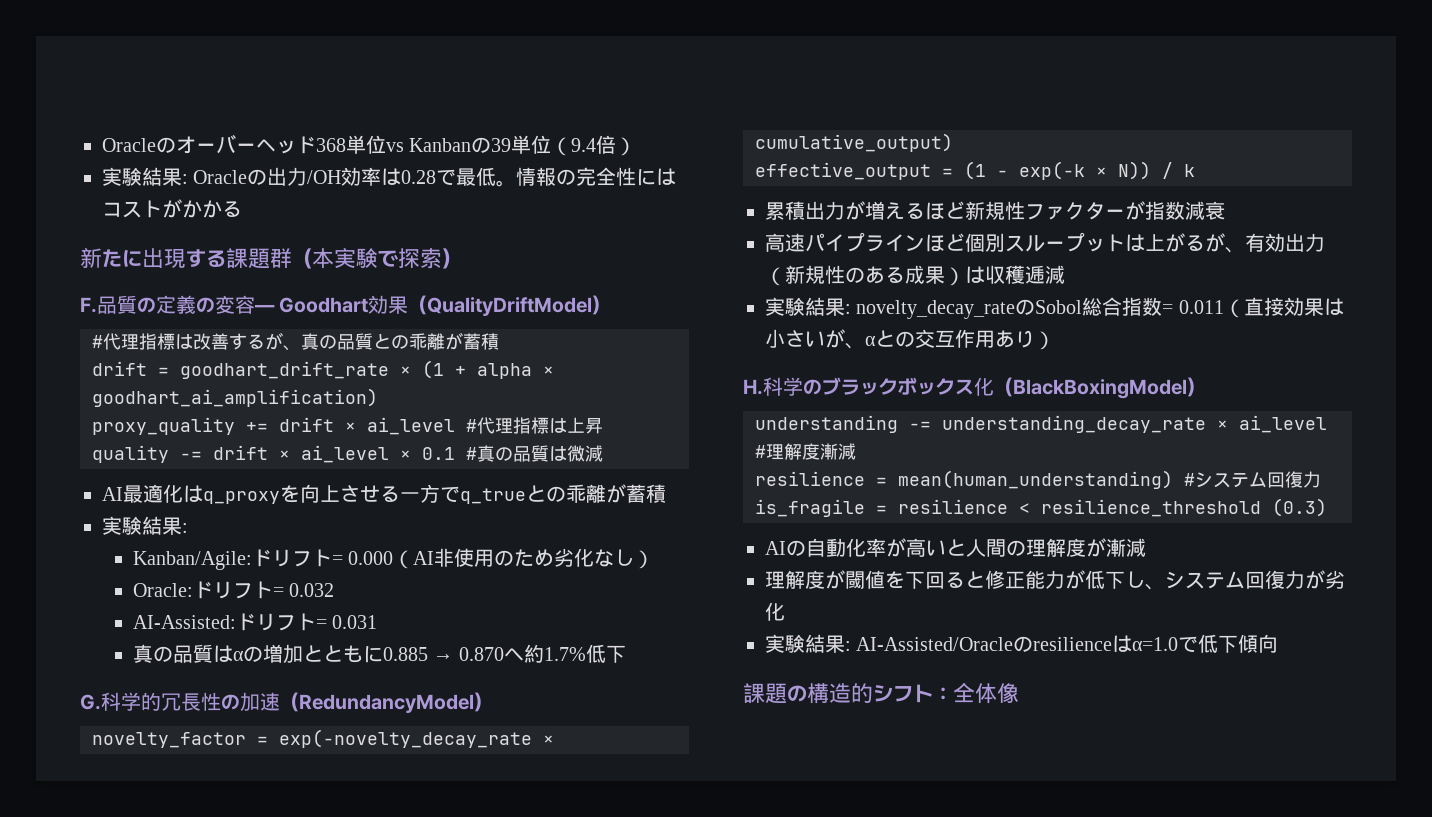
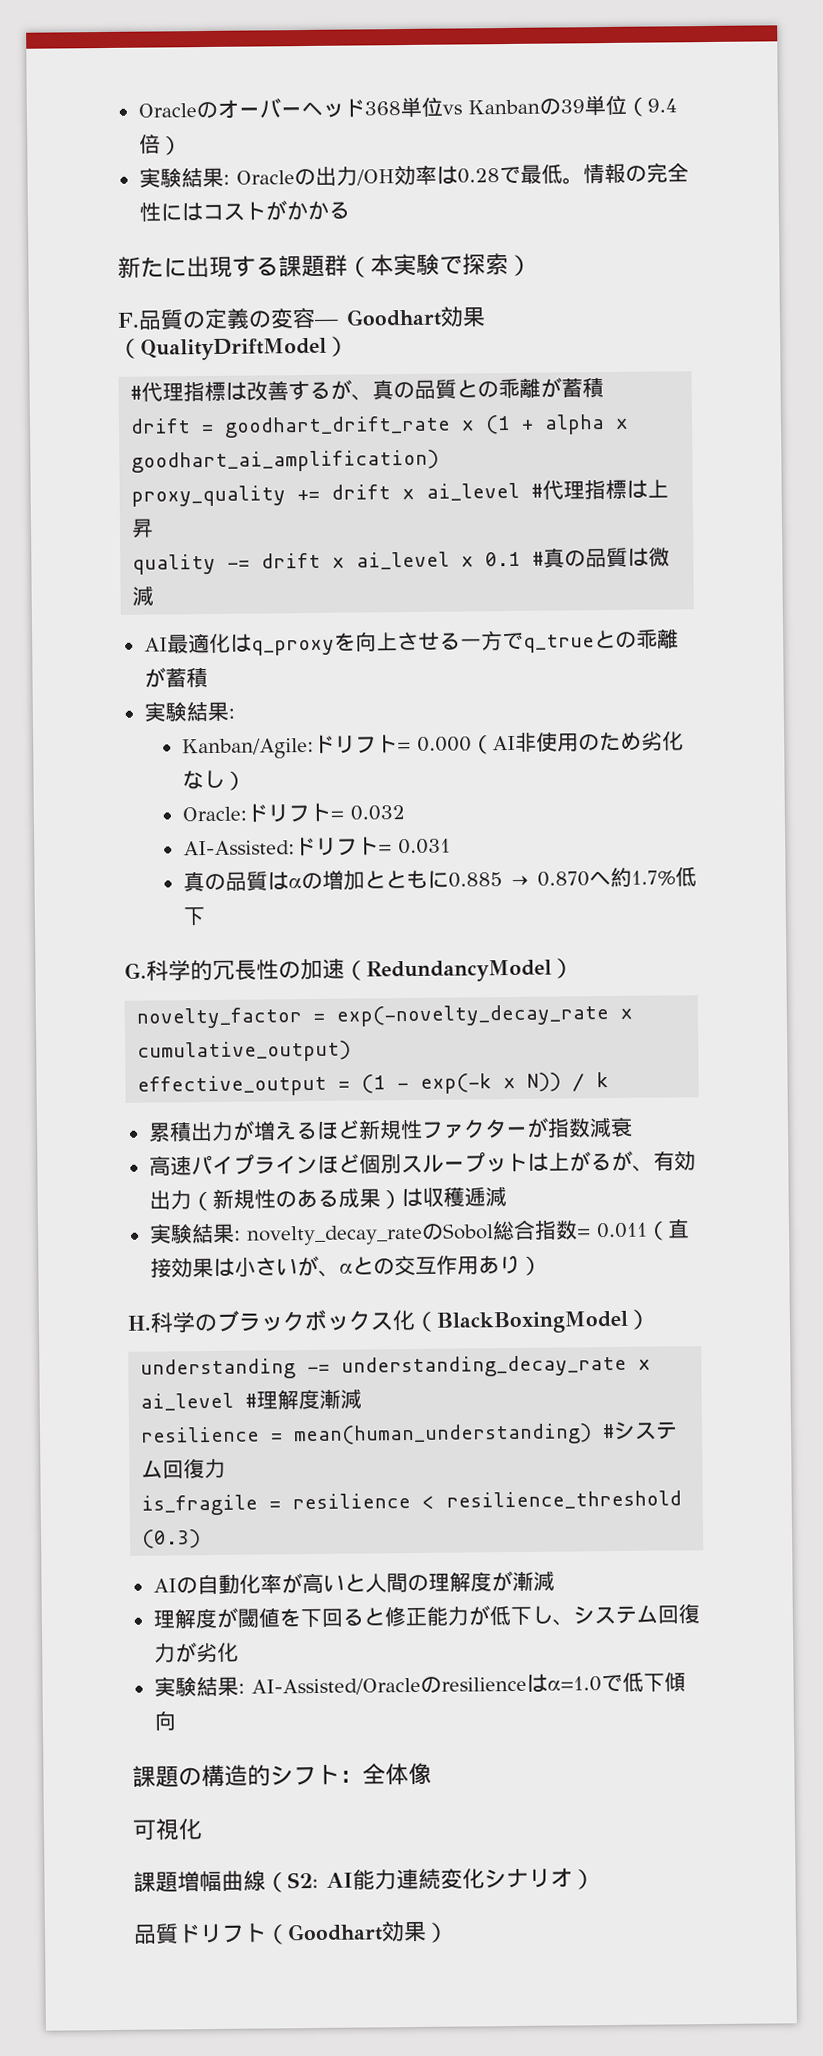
(1019, 693) none -> [132,1818,203,1841] [133,1867,595,1893] [133,1920,449,1945] // 可視化 // 課題増幅曲線（S2: AI能力連続変化シナリオ） // 品質ドリフト（Goodhart効果）

